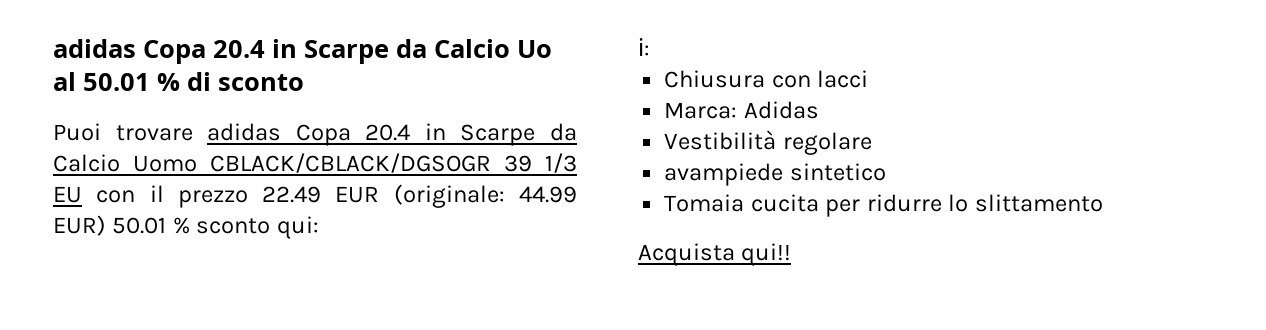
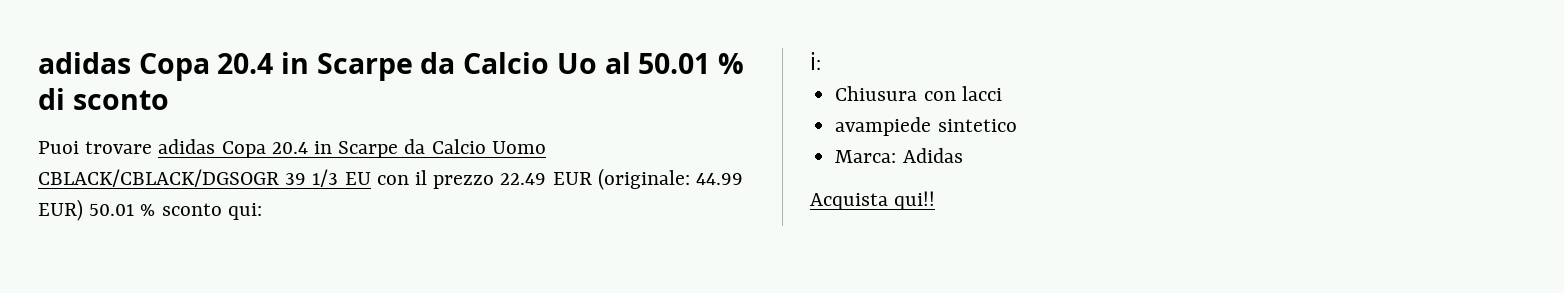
(869, 79) none -> [835,117,1017,136] // avampiede sintetico
[664,130,872,155] [664,163,886,186] [664,194,1103,217] // Vestibilità regolare // avampiede sintetico // Tomaia cucita per ridurre lo slittamento -> (963, 155) none

